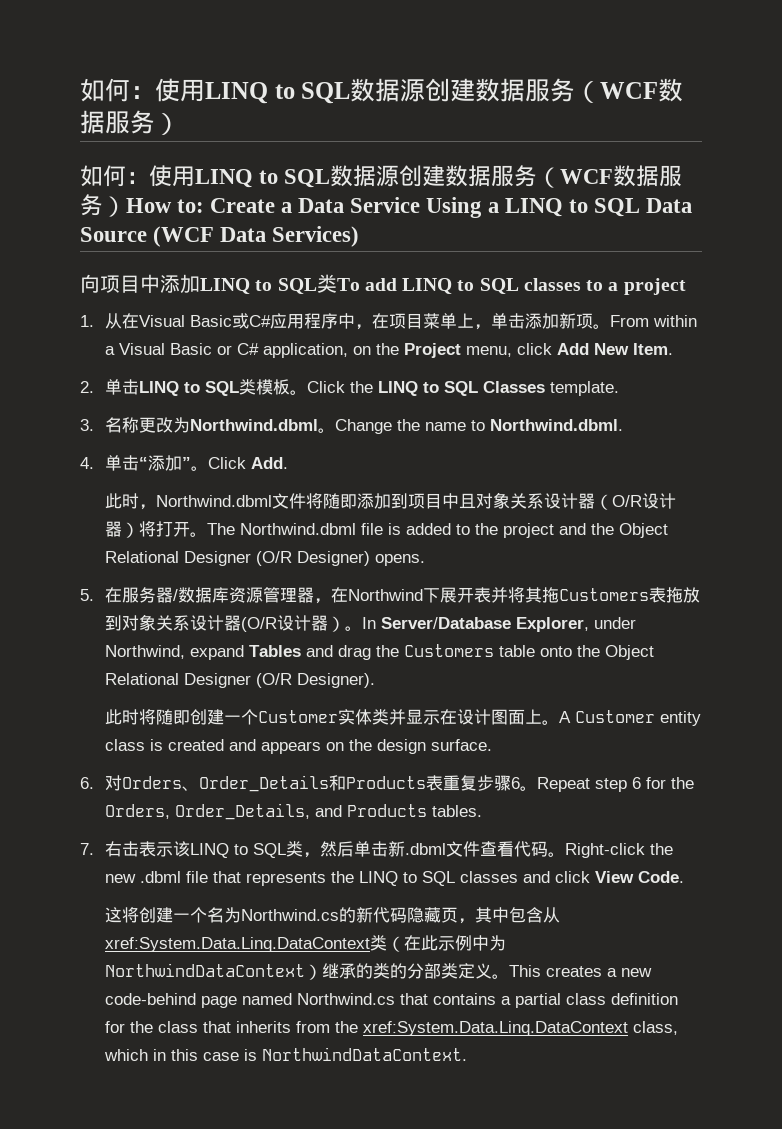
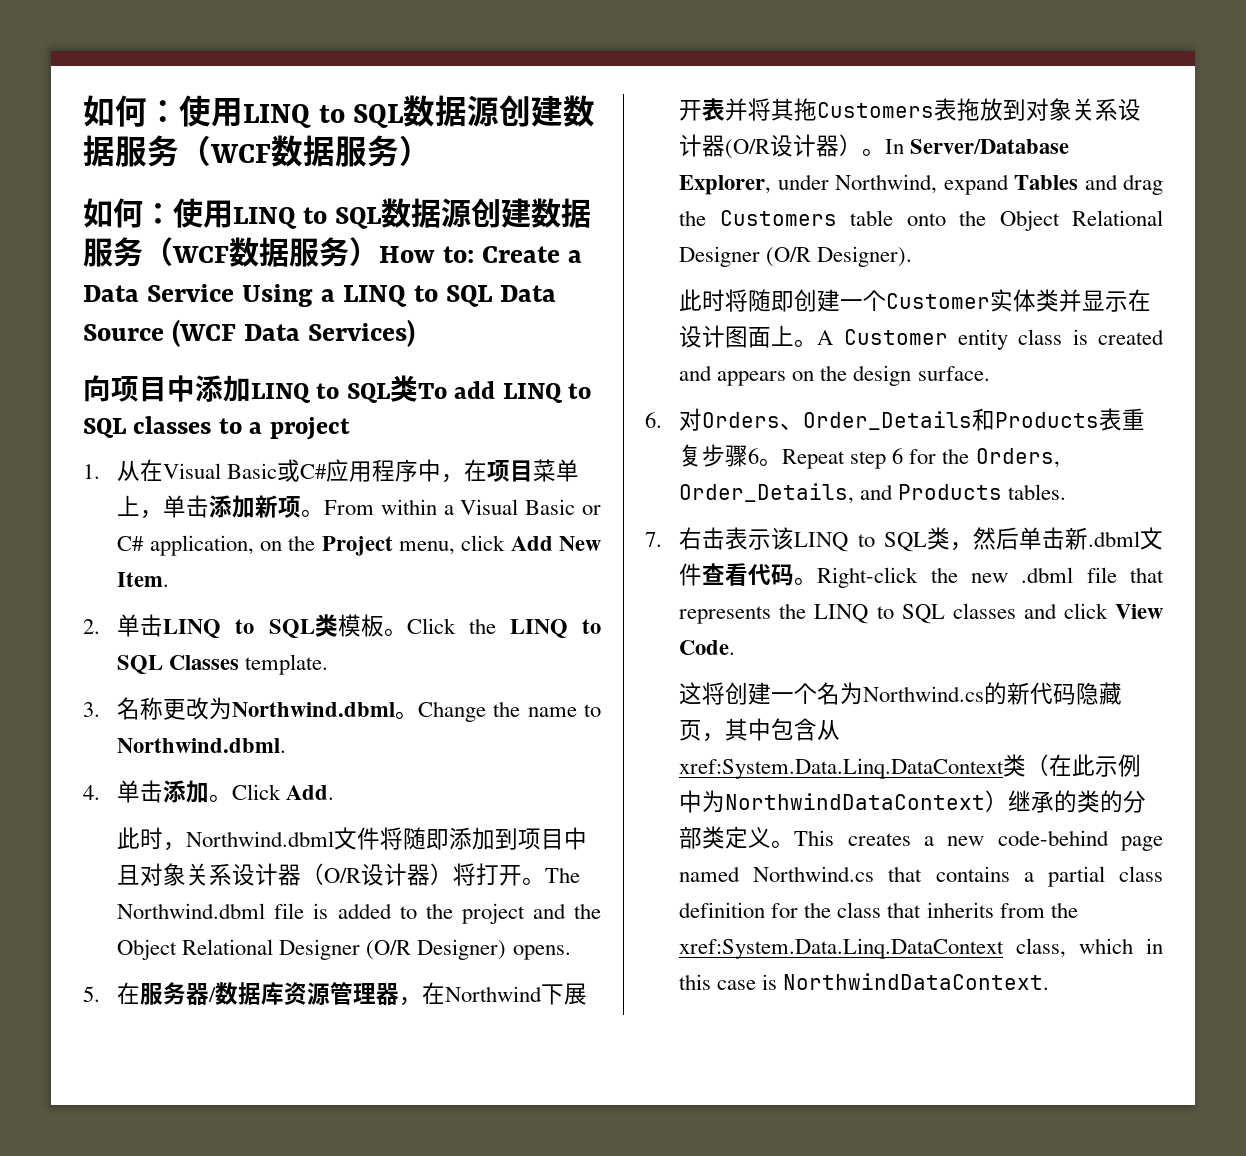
[139,455,192,471] “添加” -> [163,780,210,803] 添加

